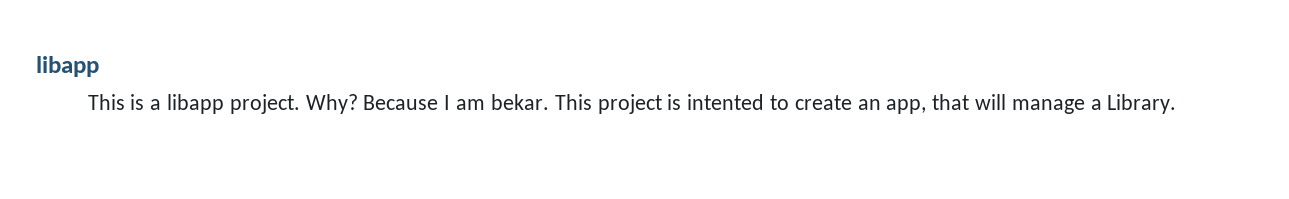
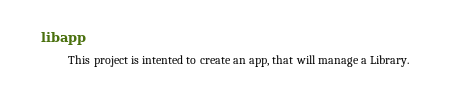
[130,94,592,114] is a libapp project. Why? Because I am bekar. This -> (91, 59) none

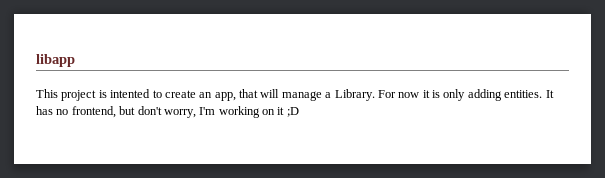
(410, 61) none -> [377,89,554,101] [36,106,299,118] For now it is only adding entities. It has no frontend, but don't worry, I'm working on it ;D

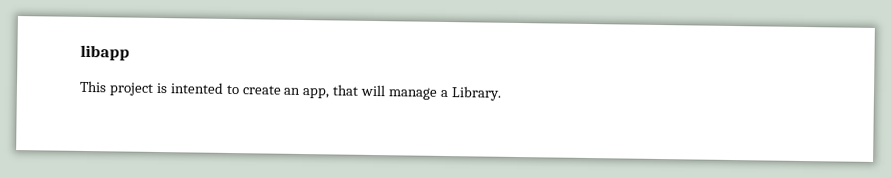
[377,89,554,101] [36,106,299,118] For now it is only adding entities. It has no frontend, but don't worry, I'm working on it ;D -> (502, 93) none

